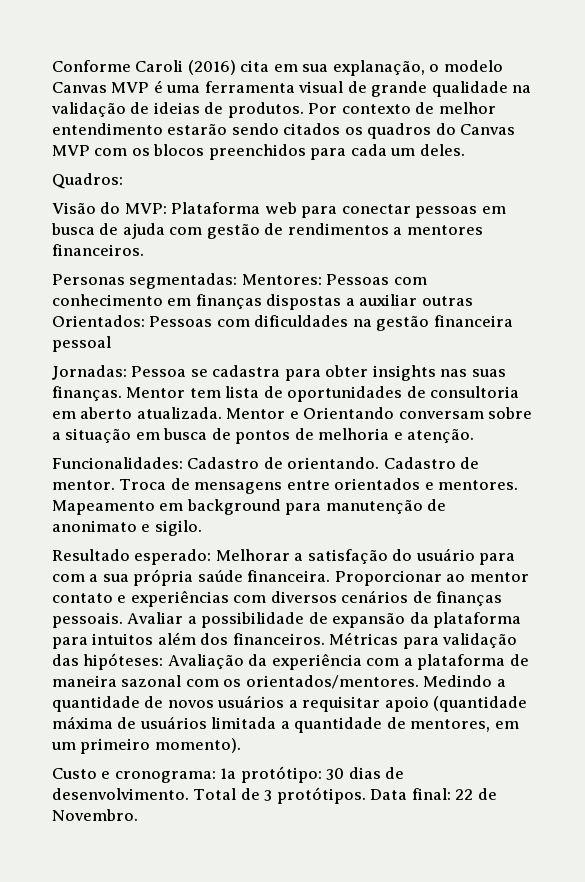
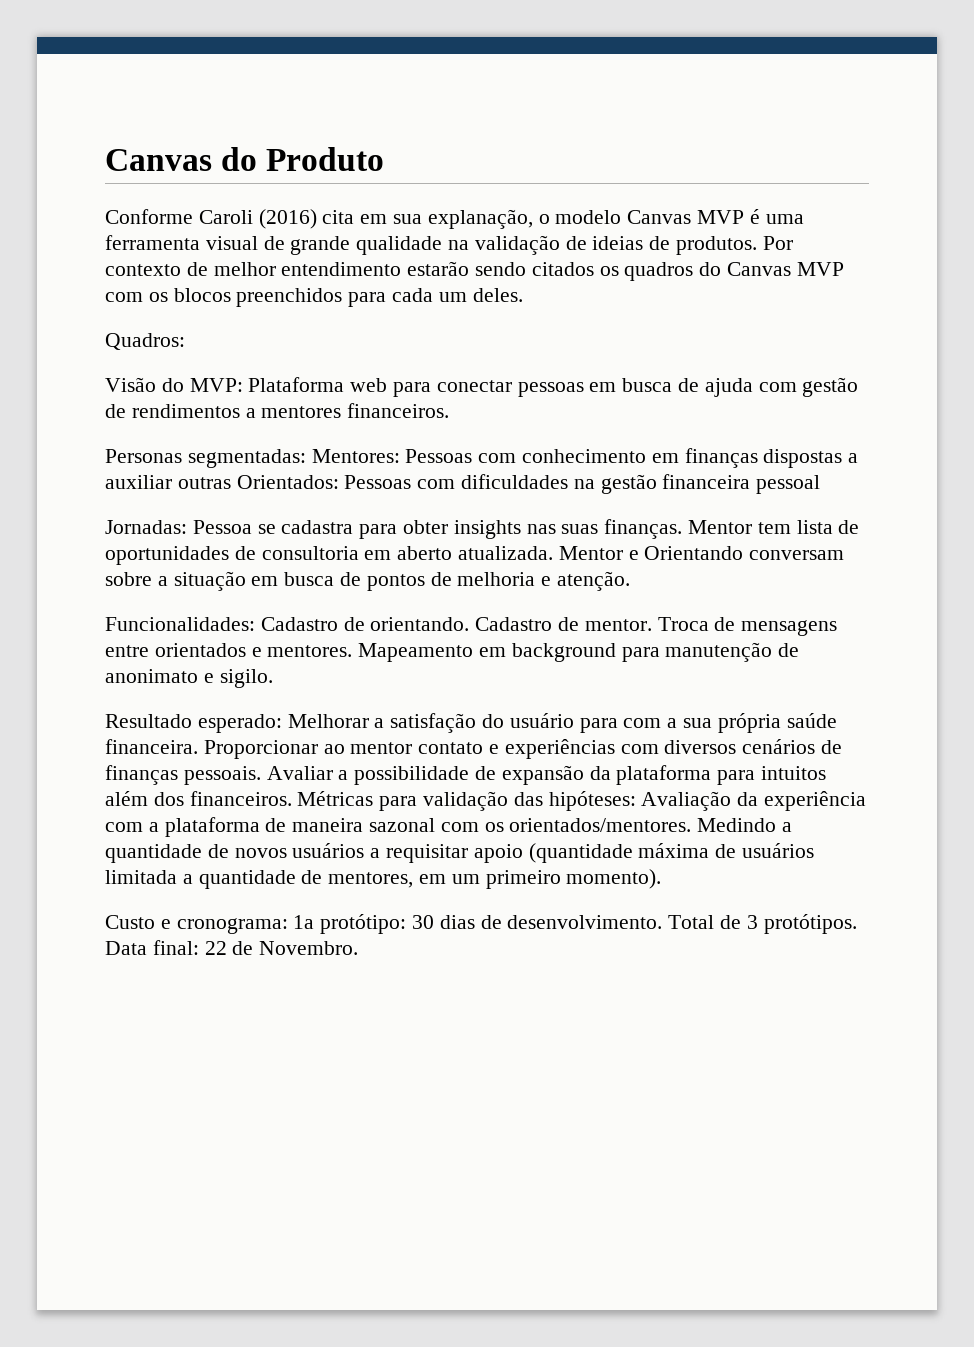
(52, 66) none -> [105,147,385,171] Canvas do Produto //

